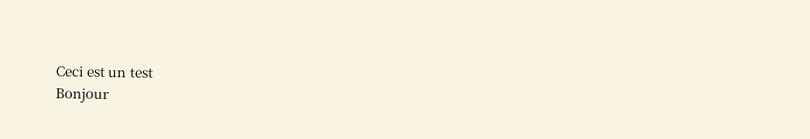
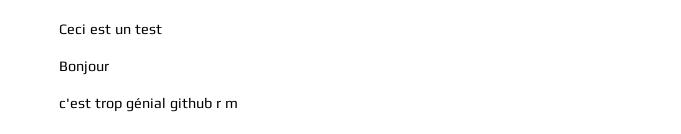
(110, 96) none -> [59,97,238,112] // c'est trop génial github r m

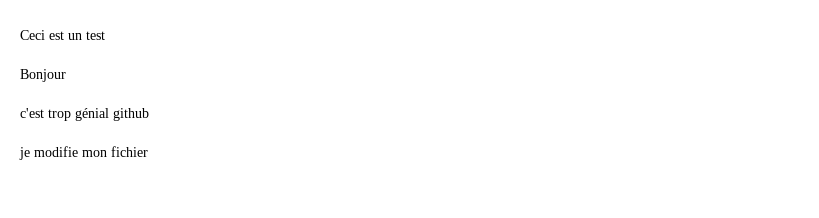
[215,100,238,108] r m -> [19,146,148,160] // je modifie mon fichier

